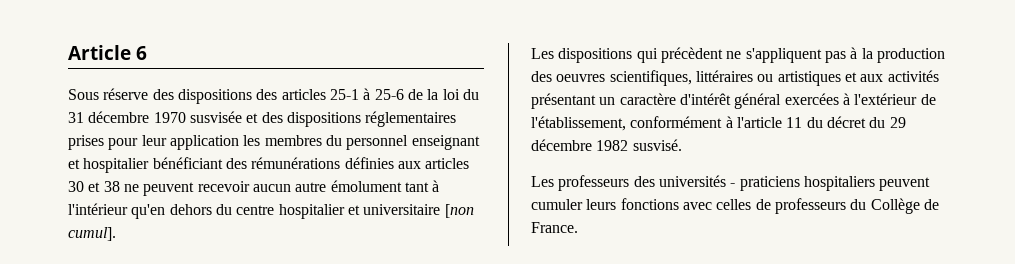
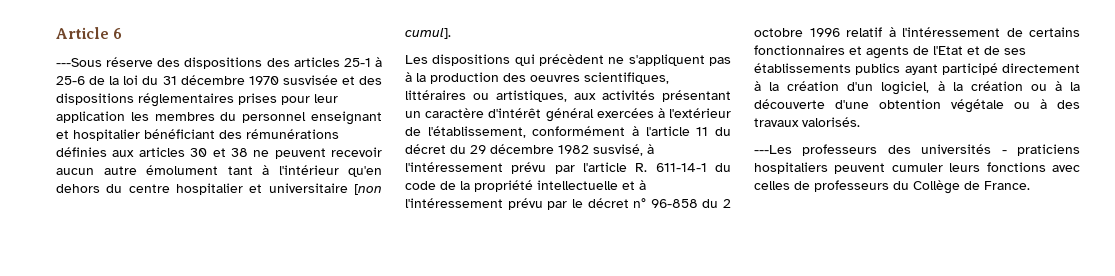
[68,89,99,100] Sous -> [56,58,102,67] ---Sous
[777,71,857,86] artistiques et -> [496,90,567,102] artistiques,
[632,139,682,151] [531,176,554,187] susvisé. // Les -> [593,144,654,156] [405,162,731,174] [405,180,646,192] [405,198,731,210] [754,27,1080,37] [754,45,1026,59] [754,63,1080,75] [754,81,1080,95] [754,99,1080,113] [754,117,860,127] [754,145,792,154] susvisé, à l'intéressement prévu par l'article R. 611-14-1 du code de la propriété intellectuelle et à l'intéressement prévu par le décret n° 96-858 du 2 octobre 1996 relatif à l'intéressement de certains fonctionnaires et agents de l'Etat et de ses établissements publics ayant participé directement à la création d'un logiciel, à la création ou à la découverte d'une obtention végétale ou à des travaux valorisés. // ---Les

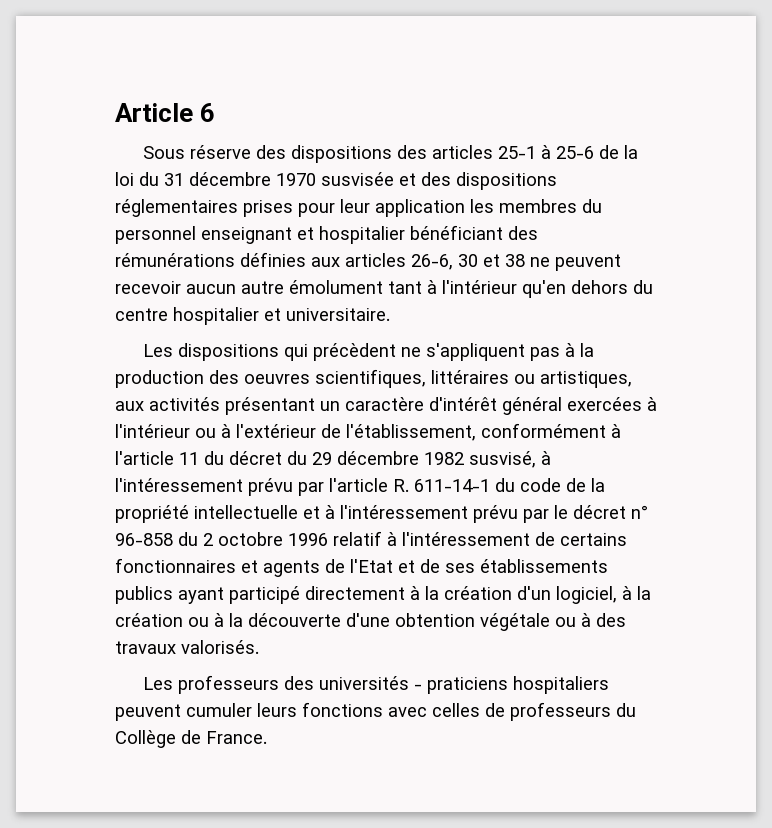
[56,58,102,67] ---Sous -> [143,146,186,159] Sous
(185, 152) none -> [411,254,453,270] 26-6,
[268,183,382,195] [405,28,451,39] universitaire [non cumul]. -> [286,308,390,321] universitaire.
(665, 113) none -> [115,424,231,438] l'intérieur ou à
[754,145,792,154] ---Les -> [143,677,174,690] Les

